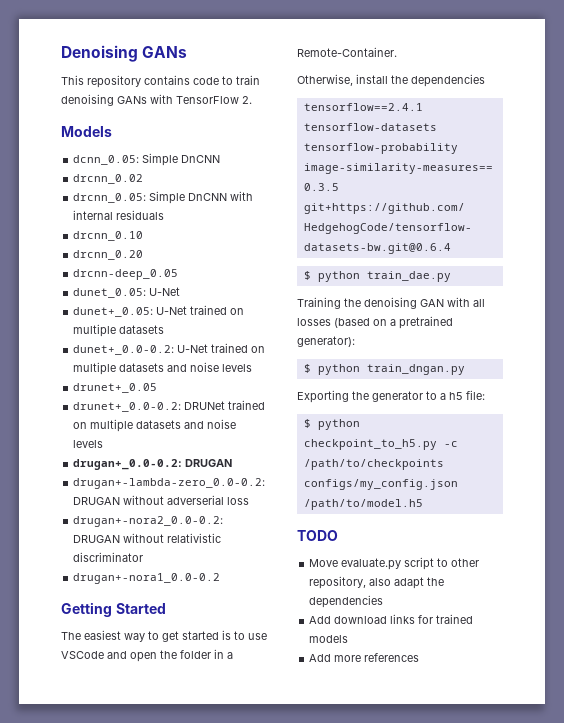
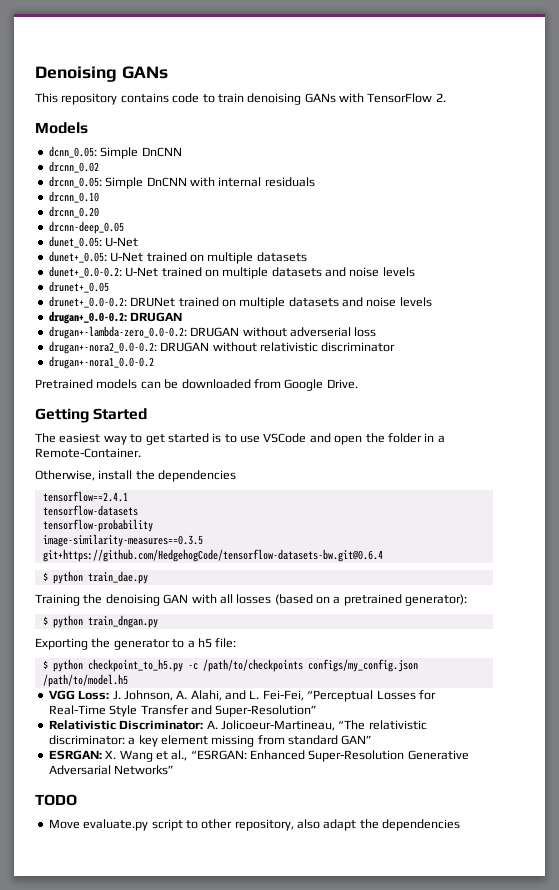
(221, 578) none -> [35,379,358,391] // Pretrained models can be downloaded from Google Drive.
(423, 504) none -> [48,690,436,702] [48,705,318,717] [48,720,427,731] [48,735,373,747] [48,750,469,762] [48,765,175,775] // VGG Loss: J. Johnson, A. Alahi, and L. Fei-Fei, “Perceptual Losses for Real-Time Style Transfer and Super-Resolution” // Relativistic Discriminator: A. Jolicoeur-Martineau, “The relativistic discriminator: a key element missing from standard GAN” // ESRGAN: X. Wang et al., “ESRGAN: Enhanced Super-Resolution Generative Adversarial Networks”
[309,614,474,624] [309,635,349,643] [309,653,420,662] // Add download links for trained models // Add more references -> (461, 825) none

